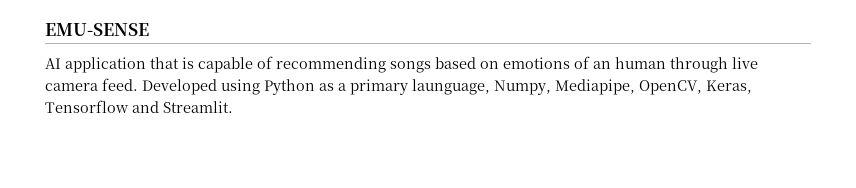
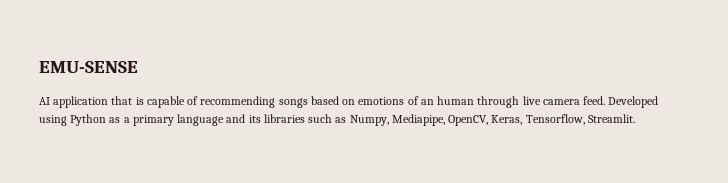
[412,79,490,95] launguage, -> [177,114,347,126] language and its libraries such as
[45,100,159,113] Tensorflow and -> [525,114,585,125] Tensorflow,

